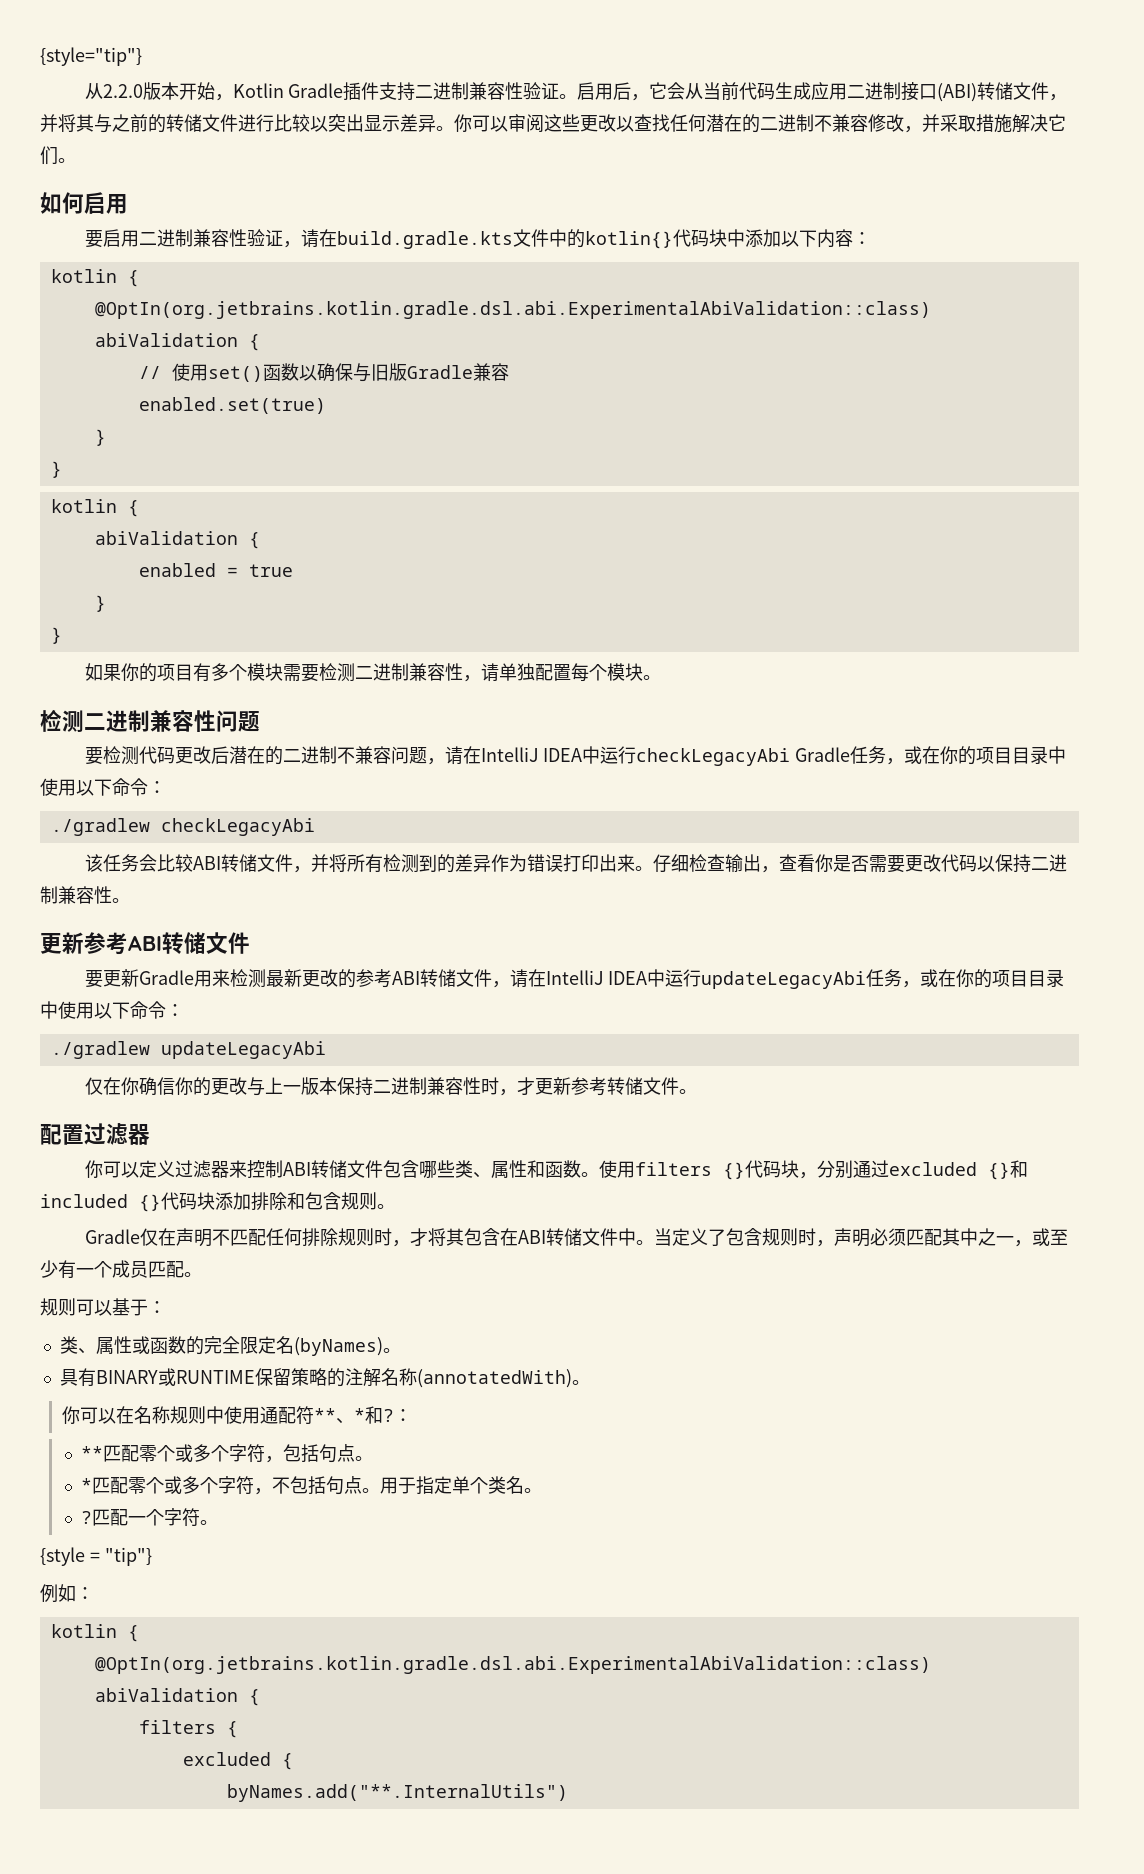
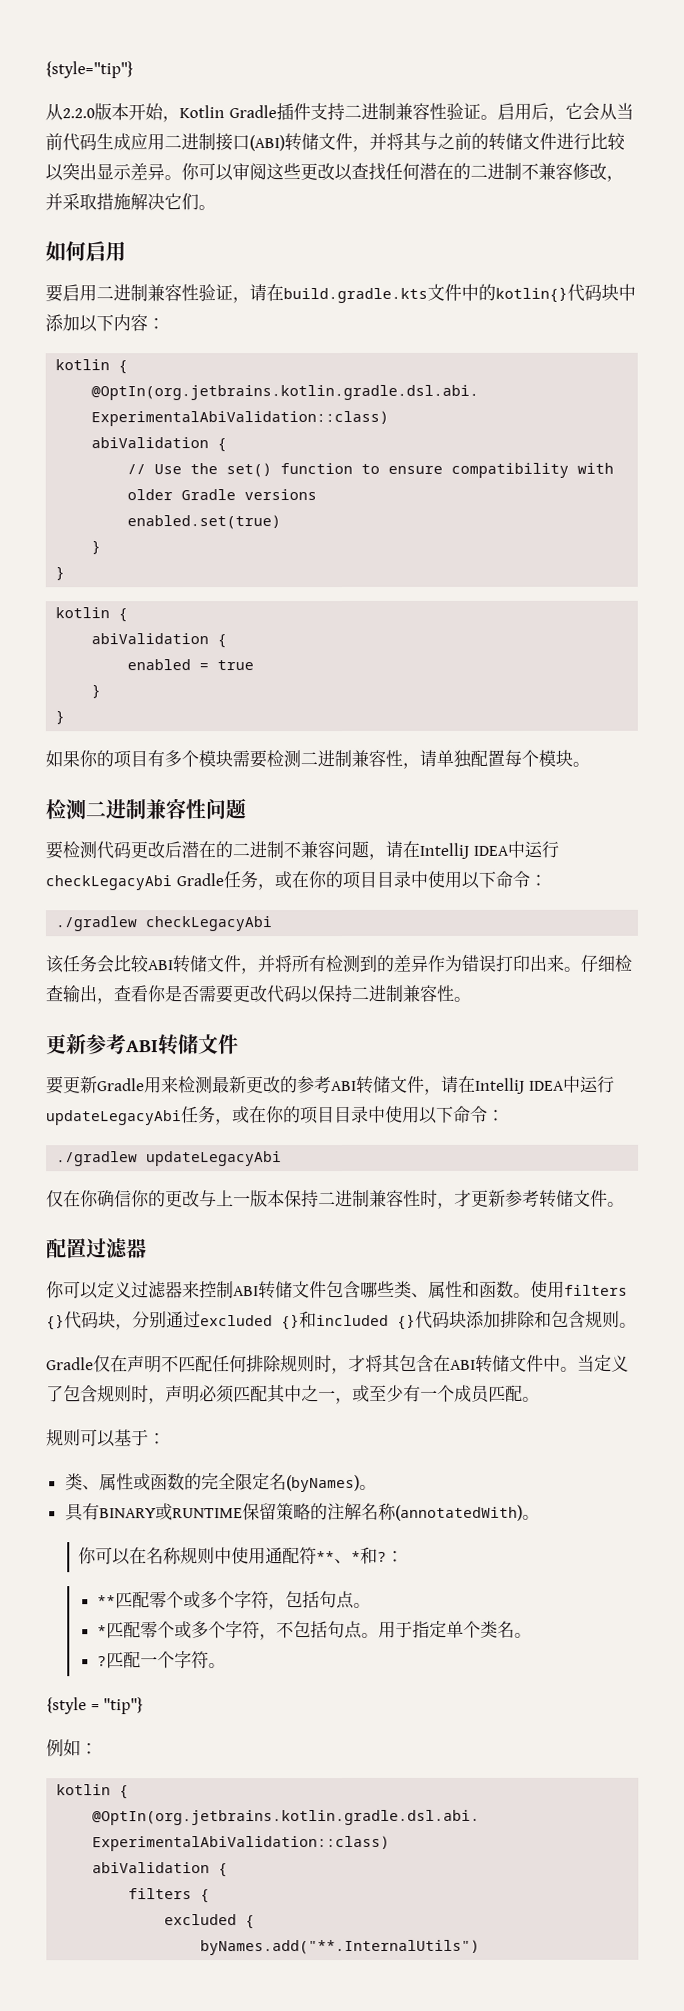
[171,363,509,382] 使用set()函数以确保与旧版Gradle兼容 -> [154,462,615,478] [127,489,318,501] Use the set() function to ensure compatibility with older Gradle versions

